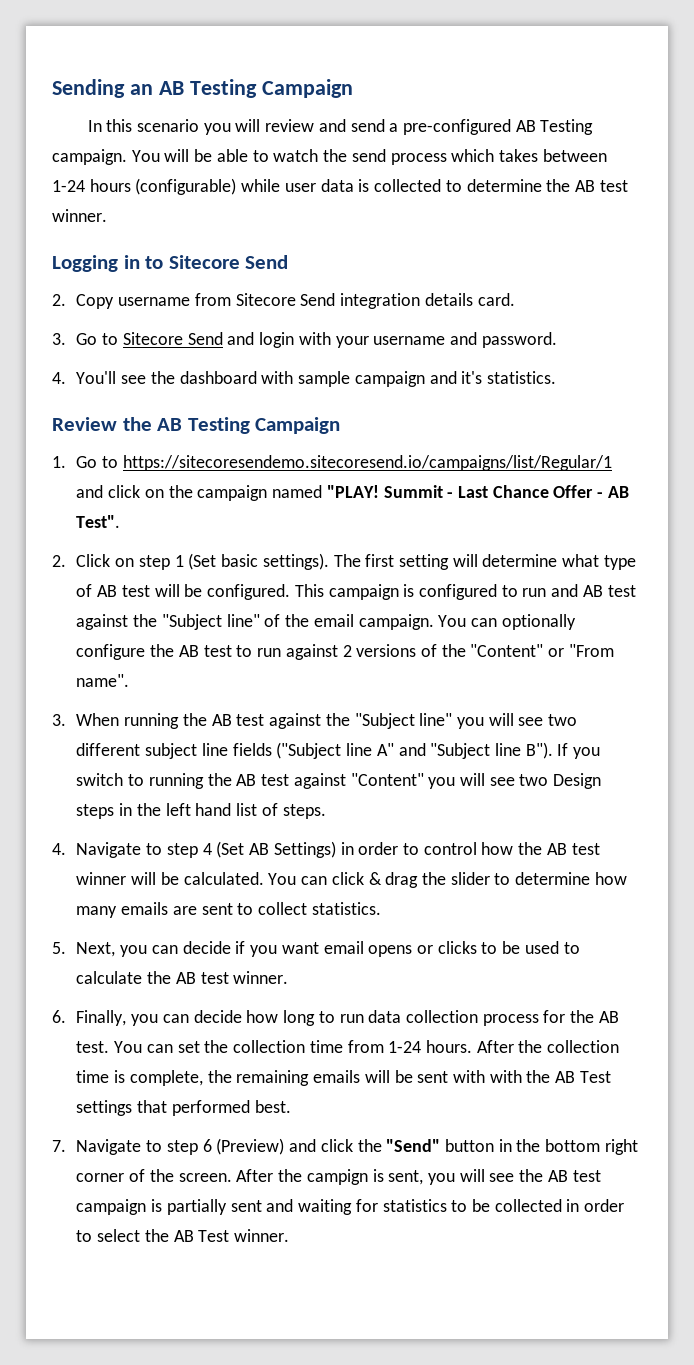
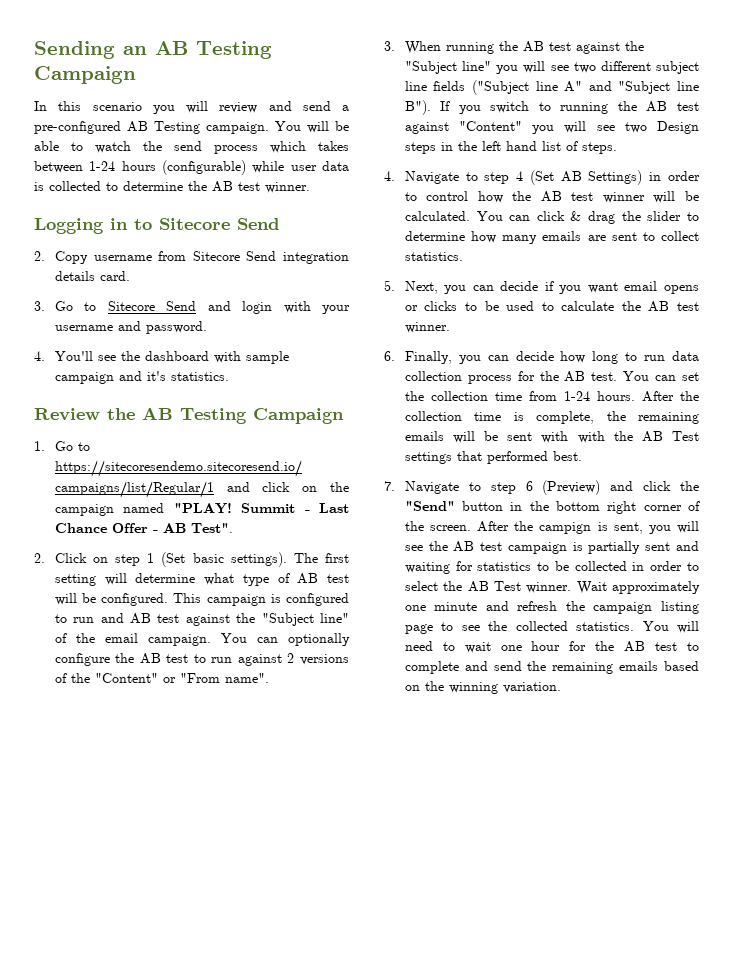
(290, 1235) none -> [576,581,700,594] [404,601,699,614] [404,621,699,634] [404,641,699,653] [404,661,699,674] [404,681,561,694] Wait approximately one minute and refresh the campaign listing page to see the collected statistics. You will need to wait one hour for the AB test to complete and send the remaining emails based on the winning variation.

